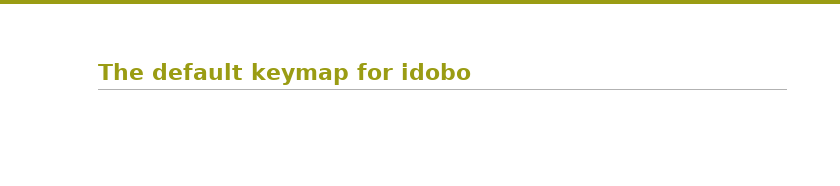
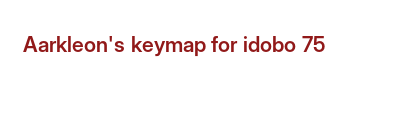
[98,63,243,80] The default -> [23,36,125,52] Aarkleon's
(471, 71) none -> [301,36,325,52] 75

